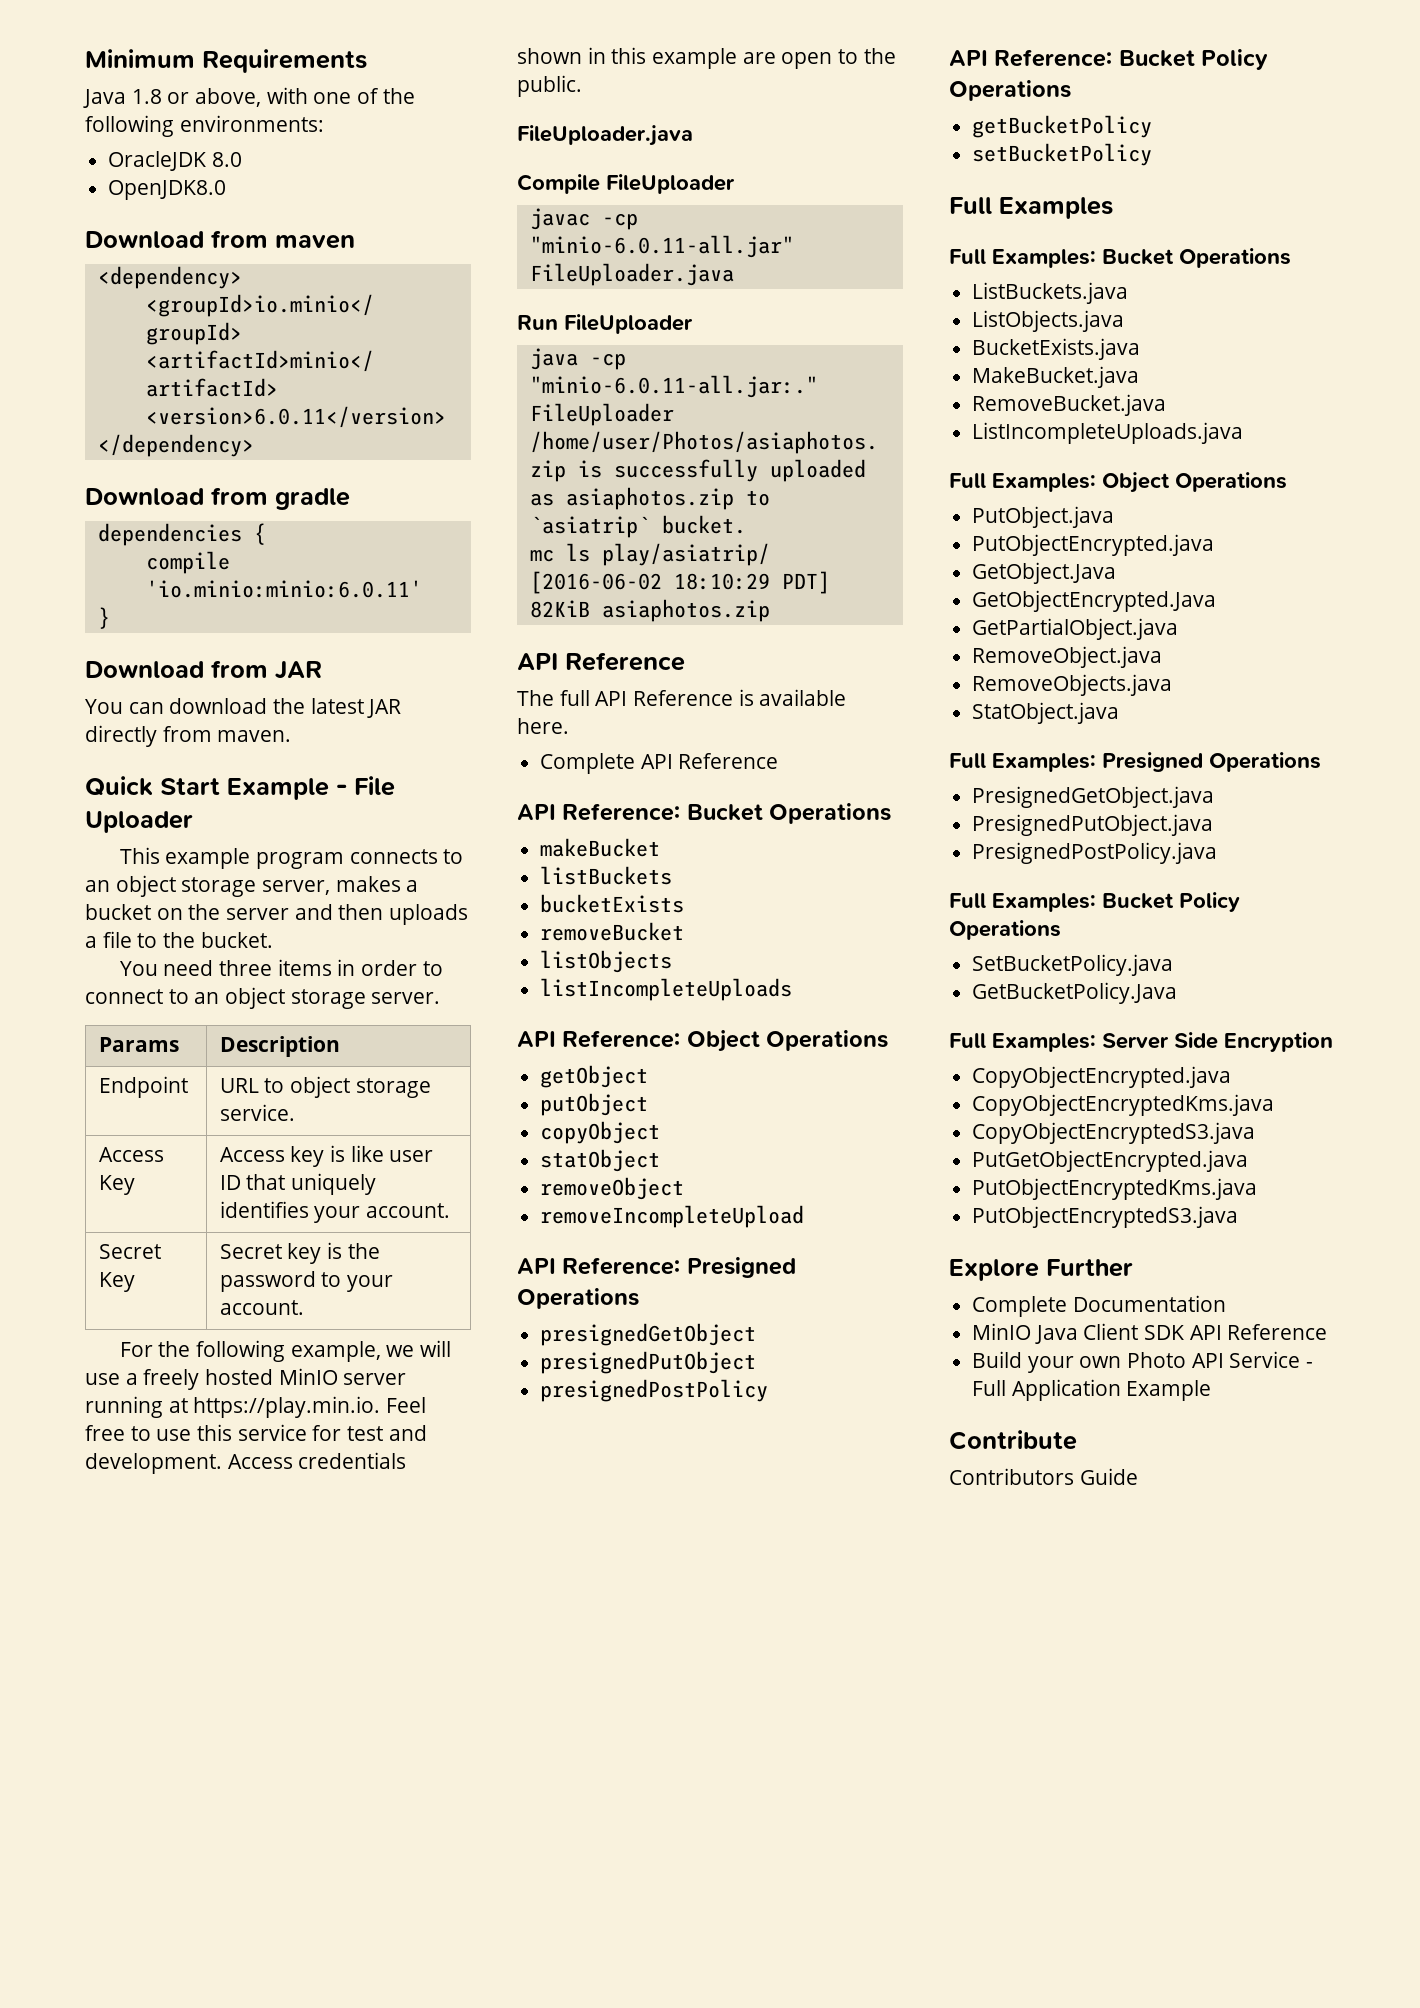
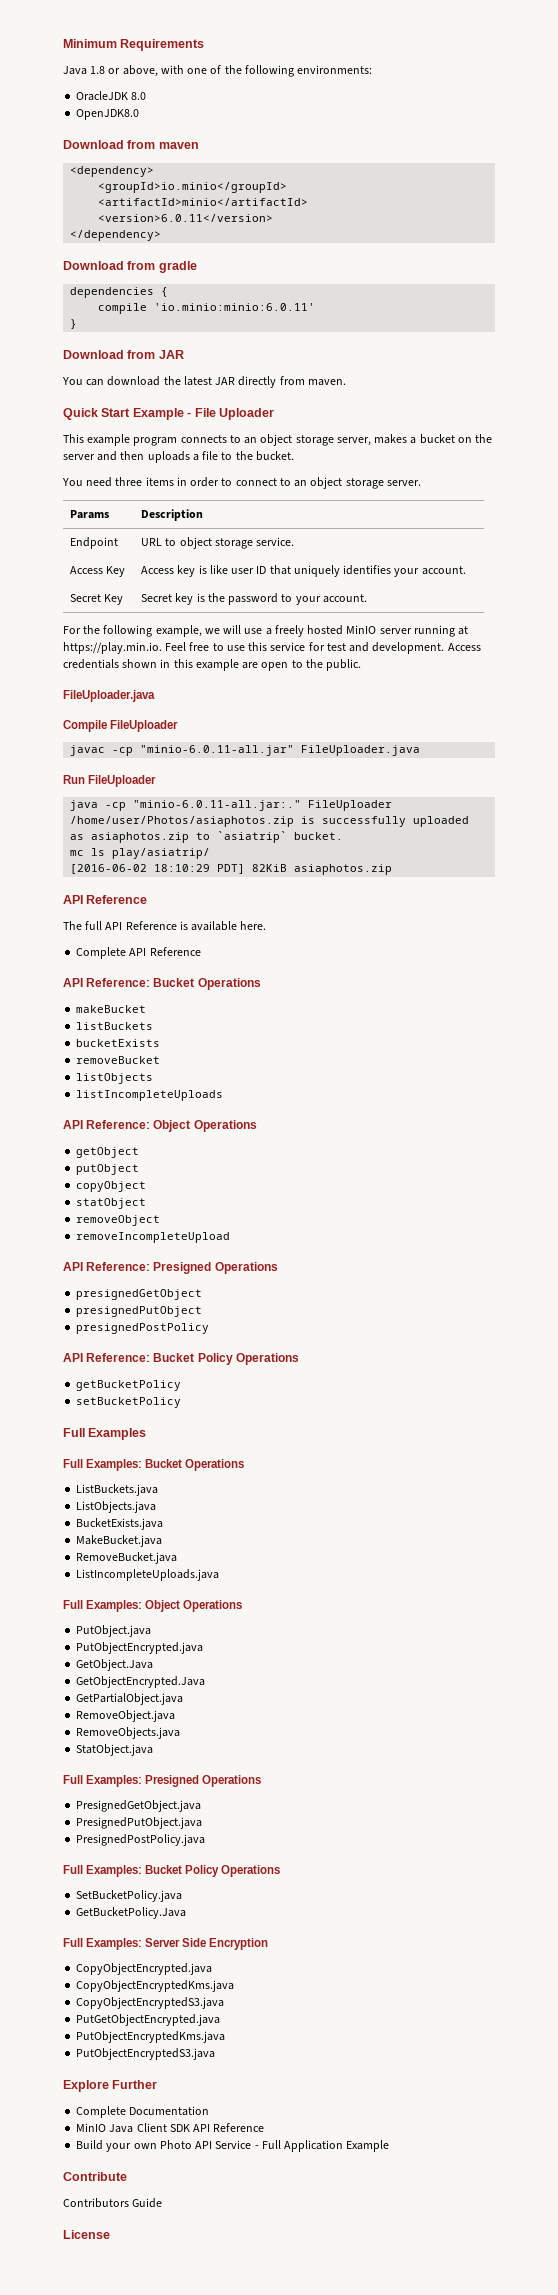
(1138, 1476) none -> [63,2230,110,2239] // License

